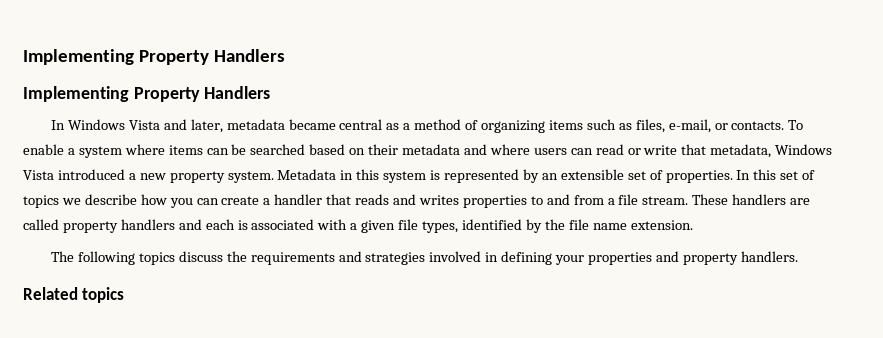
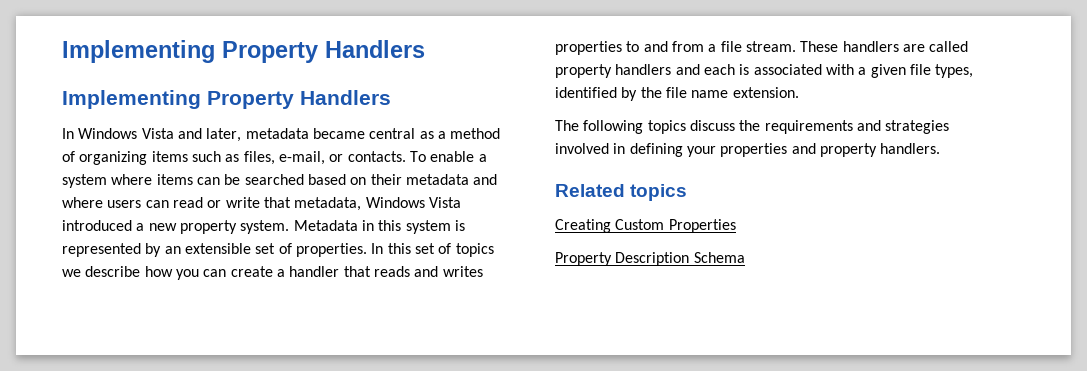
(125, 295) none -> [555,219,736,233] [555,252,745,266] // Creating Custom Properties // Property Description Schema

